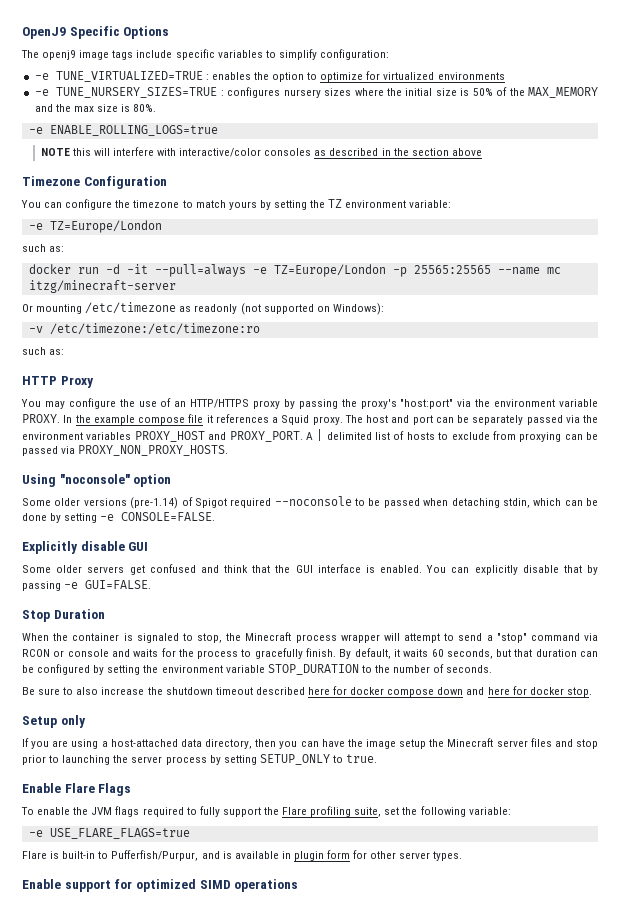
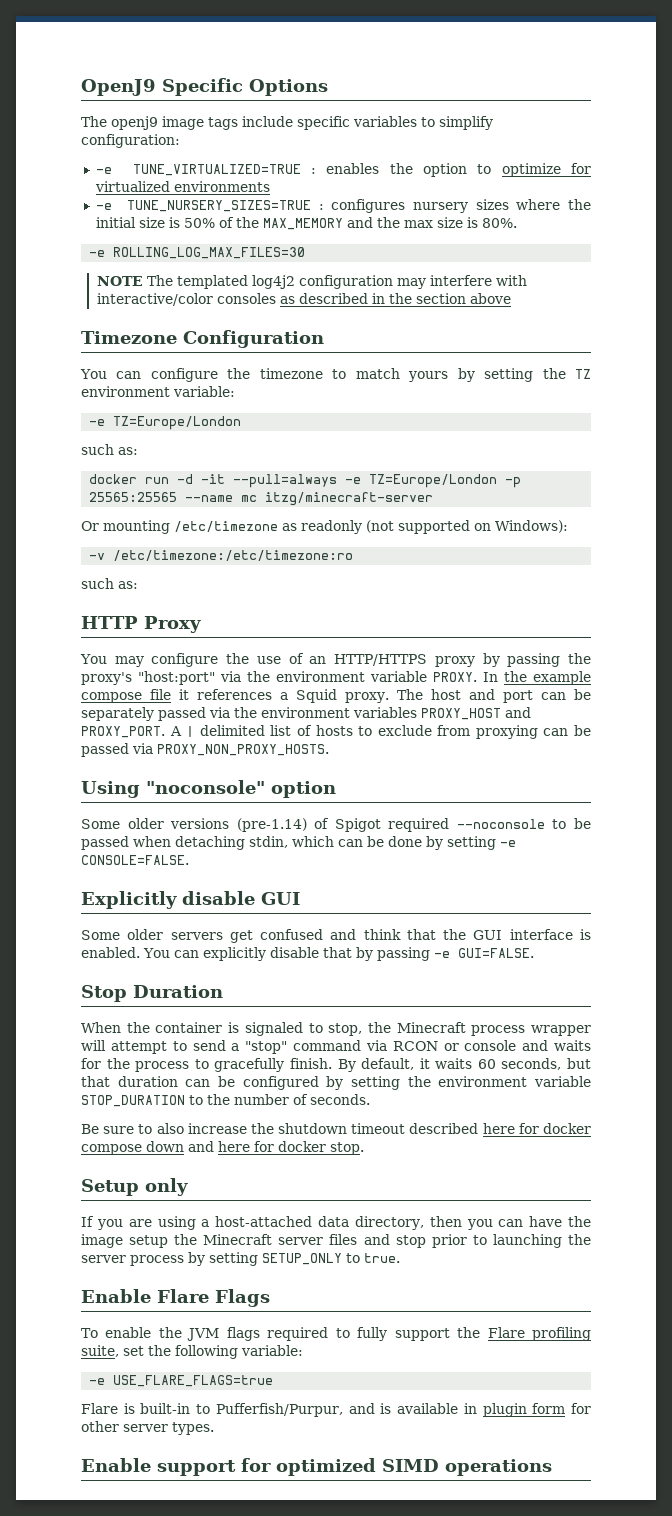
[49,125,218,136] ENABLE_ROLLING_LOGS=true -> [113,247,306,259] ROLLING_LOG_MAX_FILES=30
[72,148,110,156] this will -> [146,275,426,289] The templated log4j2 configuration may

